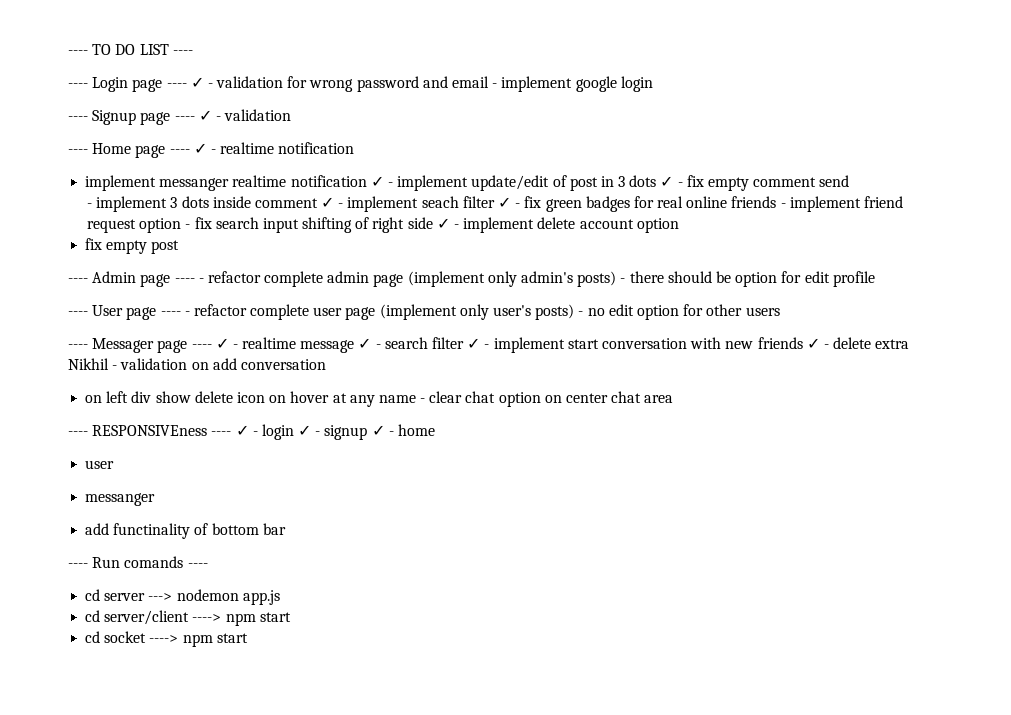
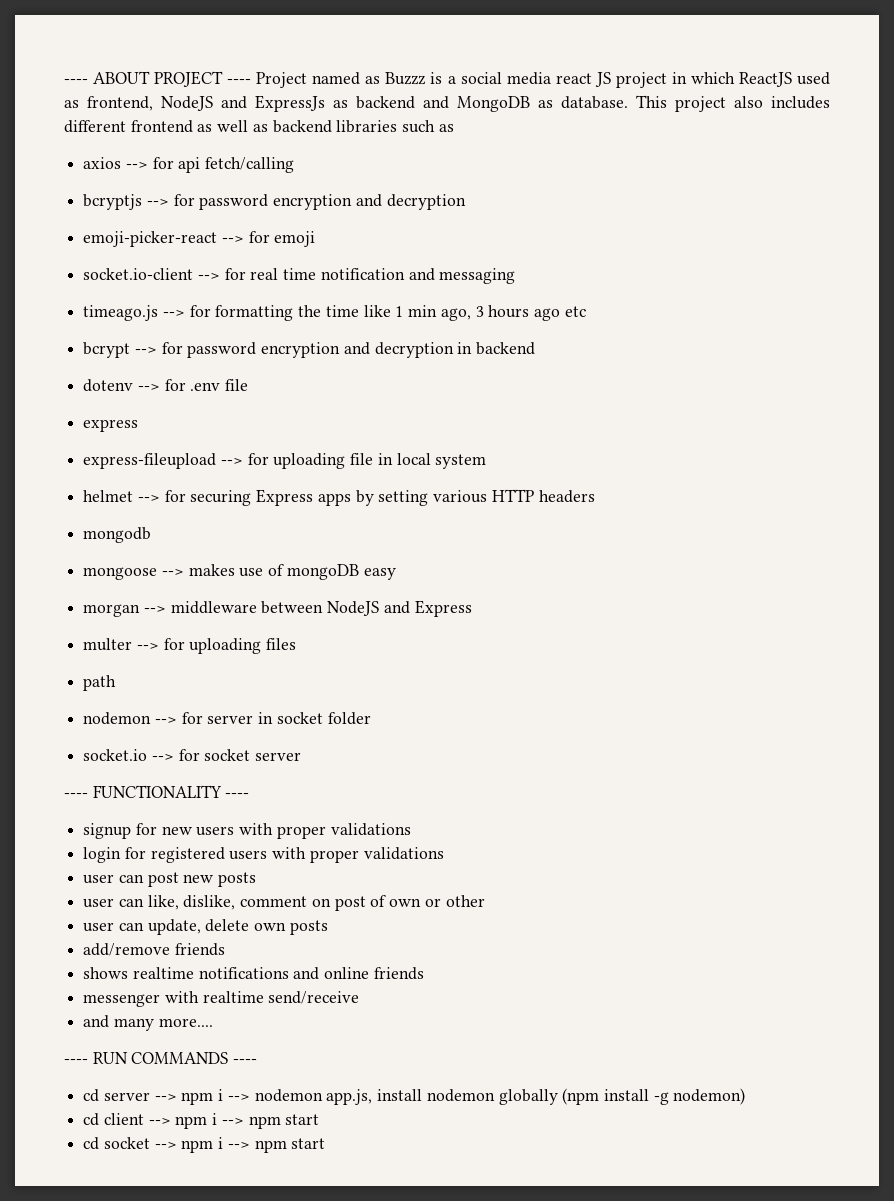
[68,44,193,55] [68,76,653,92] [68,109,292,125] [68,142,355,158] [85,175,850,191] [86,196,904,212] [86,217,679,233] [85,238,180,254] [68,271,875,287] [68,304,780,320] [68,337,910,353] [68,358,326,370] [85,391,674,407] [68,424,436,440] [85,460,115,469] [85,493,156,506] [85,523,286,539] [68,556,208,568] [85,589,280,605] [85,610,222,625] ---- TO DO LIST ---- // ---- Login page ---- ✓ - validation for wrong password and email - implement google login // ---- Signup page ---- ✓ - validation // ---- Home page ---- ✓ - realtime notification // implement messanger realtime notification ✓ - implement update/edit of post in 3 dots ✓ - fix empty comment send // - implement 3 dots inside comment ✓ - implement seach filter ✓ - fix green badges for real online friends - implement friend request option - fix search input shifting of right side ✓ - implement delete account option // fix empty post // ---- Admin page ---- - refactor complete admin page (implement only admin's posts) - there should be option for edit profile // ---- User page ---- - refactor complete user page (implement only user's posts) - no edit option for other users // ---- Messager page ---- ✓ - realtime message ✓ - search filter ✓ - implement start conversation with new friends ✓ - delete extra Nikhil - validation on add conversation // on left div show delete icon on hover at any name - clear chat option on center chat area // ---- RESPONSIVEness ---- ✓ - login ✓ - signup ✓ - home // user // messanger // add functinality of bottom bar // ---- Run comands ---- // cd server ---> nodemon app.js // cd server/client ----> -> [64,71,830,88] [64,95,830,112] [64,120,454,133] [83,157,295,173] [83,194,466,210] [83,231,316,247] [83,268,516,284] [83,305,586,321] [83,342,536,358] [83,379,249,392] [83,419,139,432] [83,453,487,469] [83,489,595,506] [83,527,152,543] [83,564,396,580] [83,600,472,617] [83,638,297,654] [83,675,117,691] [83,712,371,725] [83,749,302,761] [64,785,250,798] [83,823,411,839] [83,847,444,863] [83,872,257,887] [83,895,485,911] [83,919,328,935] [83,943,225,956] [83,967,424,980] [83,991,360,1007] [83,1015,213,1031] [64,1052,258,1064] [83,1088,746,1105] [83,1113,244,1129] ---- ABOUT PROJECT ---- Project named as Buzzz is a social media react JS project in which ReactJS used as frontend, NodeJS and ExpressJs as backend and MongoDB as database. This project also includes different frontend as well as backend libraries such as // axios --> for api fetch/calling // bcryptjs --> for password encryption and decryption // emoji-picker-react --> for emoji // socket.io-client --> for real time notification and messaging // timeago.js --> for formatting the time like 1 min ago, 3 hours ago etc // bcrypt --> for password encryption and decryption in backend // dotenv --> for .env file // express // express-fileupload --> for uploading file in local system // helmet --> for securing Express apps by setting various HTTP headers // mongodb // mongoose --> makes use of mongoDB easy // morgan --> middleware between NodeJS and Express // multer --> for uploading files // path // nodemon --> for server in socket folder // socket.io --> for socket server // ---- FUNCTIONALITY ---- // signup for new users with proper validations // login for registered users with proper validations // user can post new posts // user can like, dislike, comment on post of own or other // user can update, delete own posts // add/remove friends // shows realtime notifications and online friends // messenger with realtime send/receive // and many more.... // ---- RUN COMMANDS ---- // cd server --> npm i --> nodemon app.js, install nodemon globally (npm install -g nodemon) // cd client --> npm i -->
[149,635,179,643] ----> -> [154,1137,250,1153] --> npm i -->

